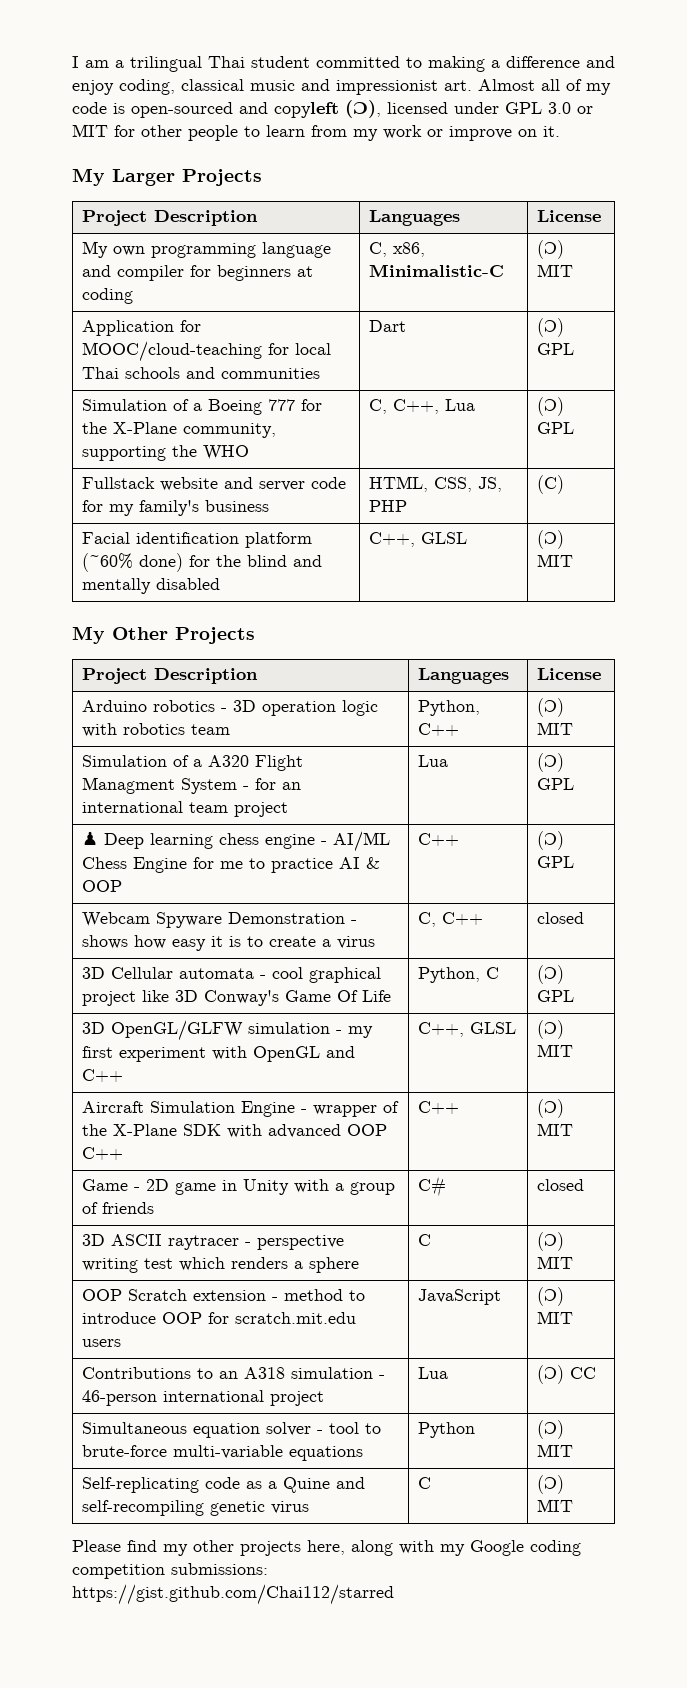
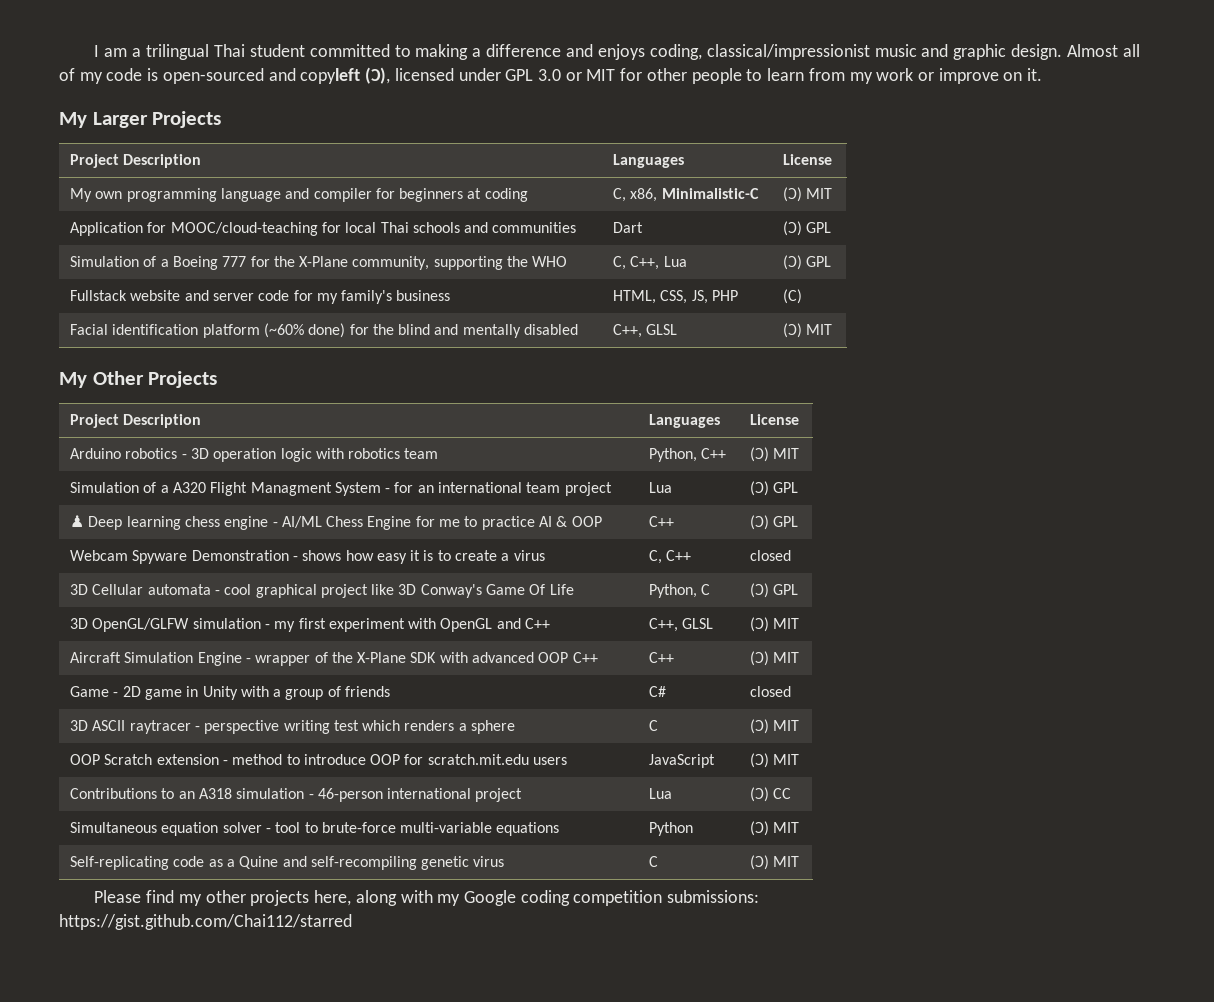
[72,79,472,95] enjoy coding, classical music and impressionist art. -> [597,44,1063,60] enjoys coding, classical/impressionist music and graphic design.

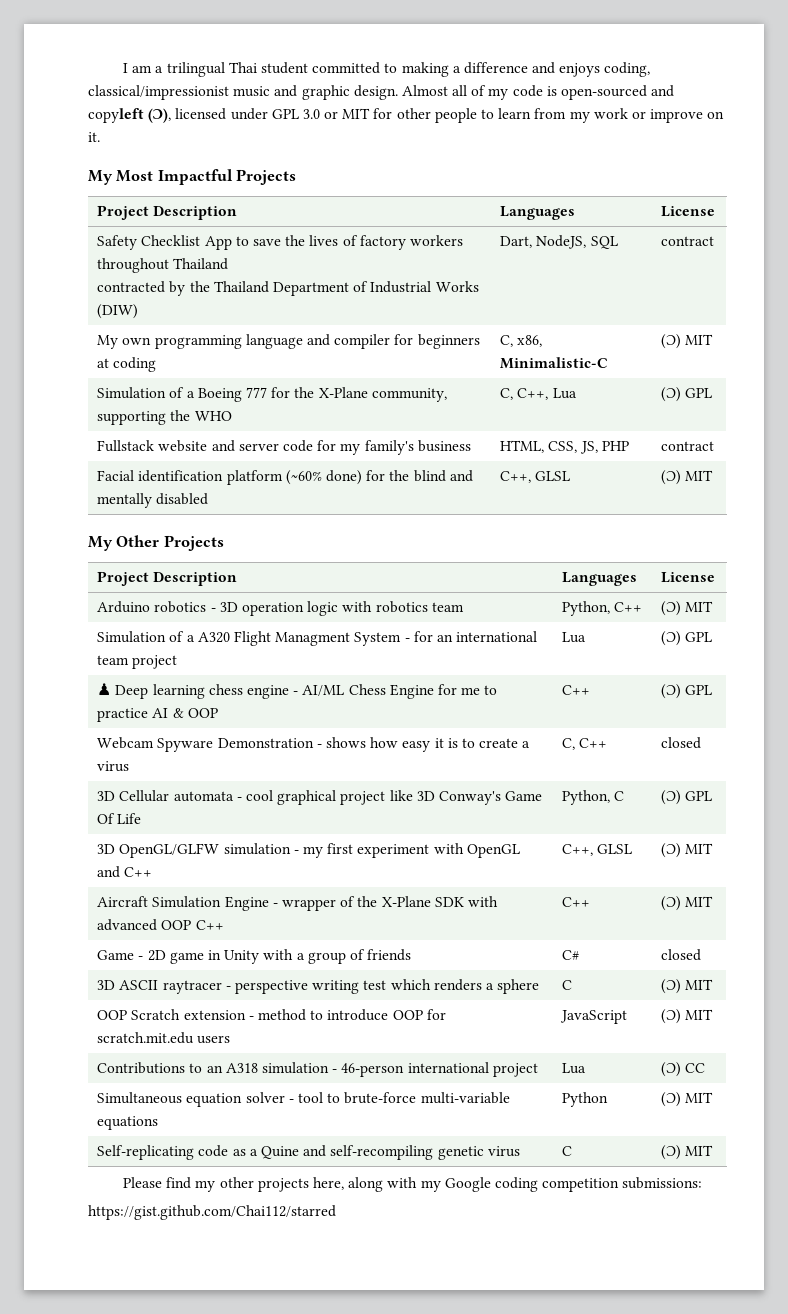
[92,111,222,128] [69,154,202,168] [612,154,684,168] [782,154,832,165] Larger Projects // Project Description | Languages | License -> [116,169,297,185] [97,205,238,220] [500,206,576,220] [661,206,716,217] [97,235,463,250] [97,258,229,273] [97,281,479,296] [97,304,139,319] [500,235,618,249] [661,236,715,246] Most Impactful Projects // Project Description | Languages | License // Safety Checklist App to save the lives of factory workers throughout Thailand // contracted by the Thailand Department of Industrial Works (DIW) | Dart, NodeJS, SQL | contract
[69,222,577,236] [612,222,643,233] [782,221,832,236] // Application for MOOC/cloud-teaching for local Thai schools and communities | Dart | (Ɔ) GPL -> (714, 339) none
[782,289,802,304] (C) -> [661,441,715,451] contract

